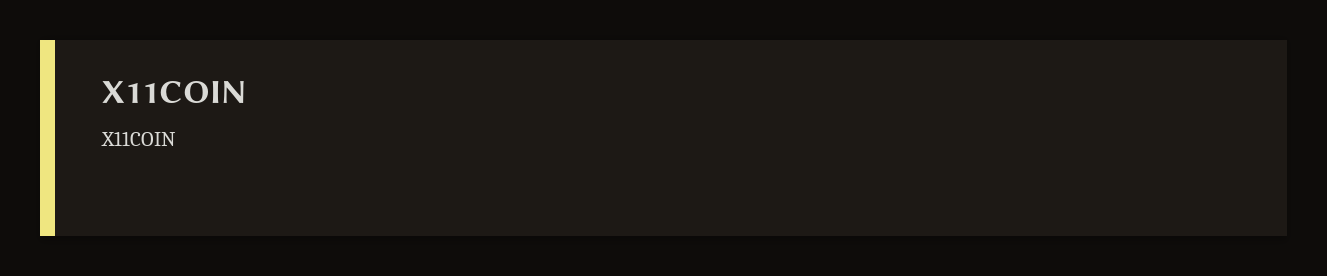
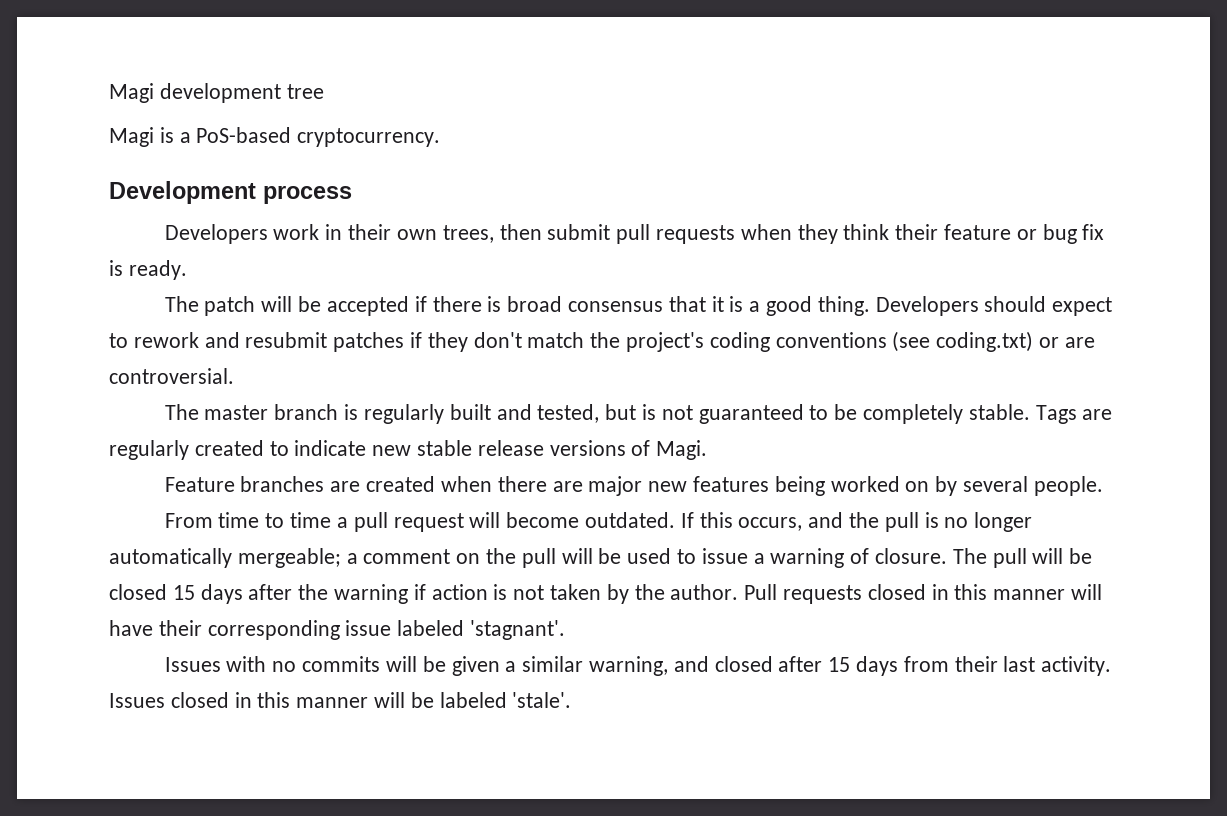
[102,81,246,103] [101,131,176,146] X11COIN // X11COIN -> [109,83,324,103] [109,127,441,147] [109,181,352,204] [164,224,1105,244] [109,260,187,280] [164,296,1113,316] [109,331,1095,352] [109,368,234,384] [164,404,1113,424] [109,440,708,460] [164,476,1103,496] [164,512,1033,532] [109,548,1093,568] [109,584,1103,604] [109,620,566,640] [164,656,1112,676] [109,692,572,708] Magi development tree // Magi is a PoS-based cryptocurrency. // Development process // Developers work in their own trees, then submit pull requests when they think their feature or bug fix is ready. // The patch will be accepted if there is broad consensus that it is a good thing. Developers should expect to rework and resubmit patches if they don't match the project's coding conventions (see coding.txt) or are controversial. // The master branch is regularly built and tested, but is not guaranteed to be completely stable. Tags are regularly created to indicate new stable release versions of Magi. // Feature branches are created when there are major new features being worked on by several people. // From time to time a pull request will become outdated. If this occurs, and the pull is no longer automatically mergeable; a comment on the pull will be used to issue a warning of closure. The pull will be closed 15 days after the warning if action is not taken by the author. Pull requests closed in this manner will have their corresponding issue labeled 'stagnant'. // Issues with no commits will be given a similar warning, and closed after 15 days from their last activity. Issues closed in this manner will be labeled 'stale'.

